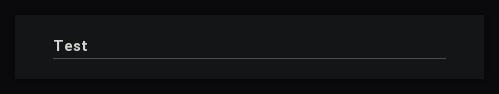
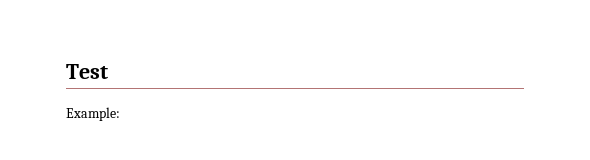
(88, 45) none -> [66,107,120,121] // Example:

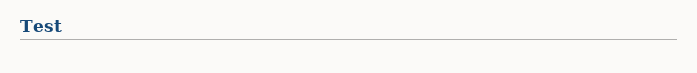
[66,107,120,121] // Example: -> (62, 26) none

